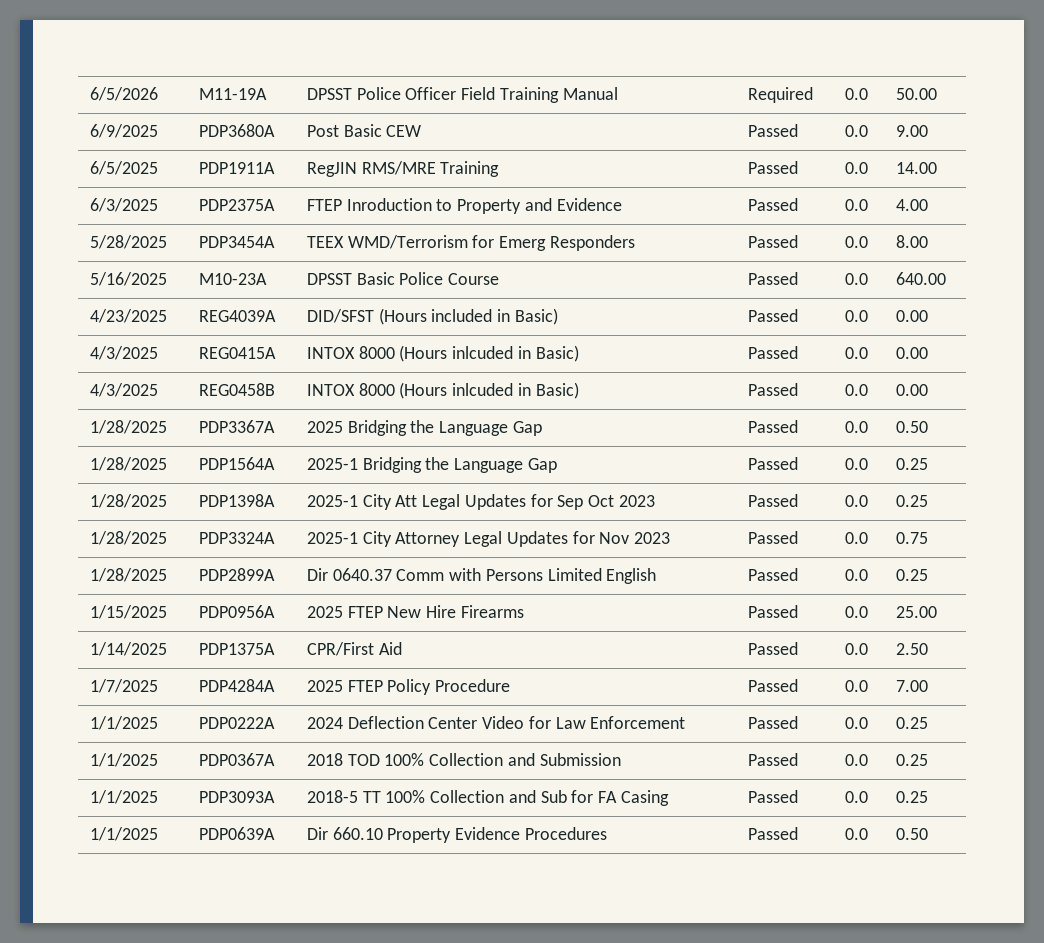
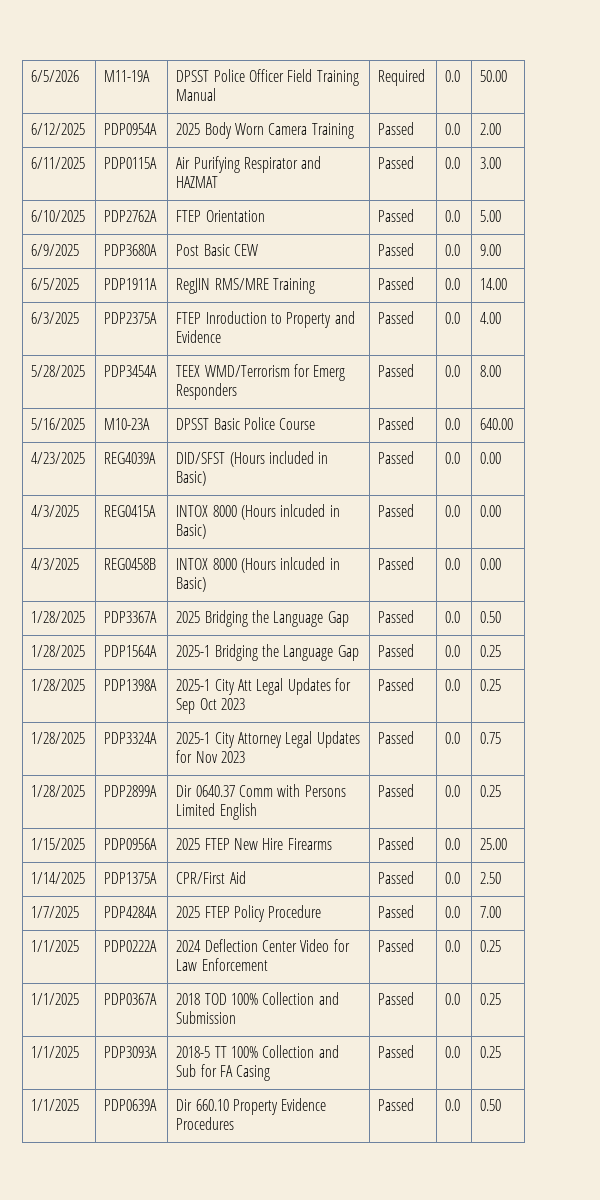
(938, 94) none -> [31,123,86,135] [104,123,158,135] [176,122,354,139] [378,122,415,135] [445,123,461,135] [480,123,502,135] [31,157,86,169] [104,157,158,169] [176,156,322,173] [176,176,219,188] [378,156,415,169] [445,157,461,169] [480,157,502,169] [31,210,86,222] [104,210,158,222] [176,210,265,222] [378,209,415,222] [445,210,461,222] [480,210,502,222] // 6/12/2025 | PDP0954A | 2025 Body Worn Camera Training | Passed | 0.0 | 2.00 // 6/11/2025 | PDP0115A | Air Purifying Respirator and HAZMAT | Passed | 0.0 | 3.00 // 6/10/2025 | PDP2762A | FTEP Orientation | Passed | 0.0 | 5.00

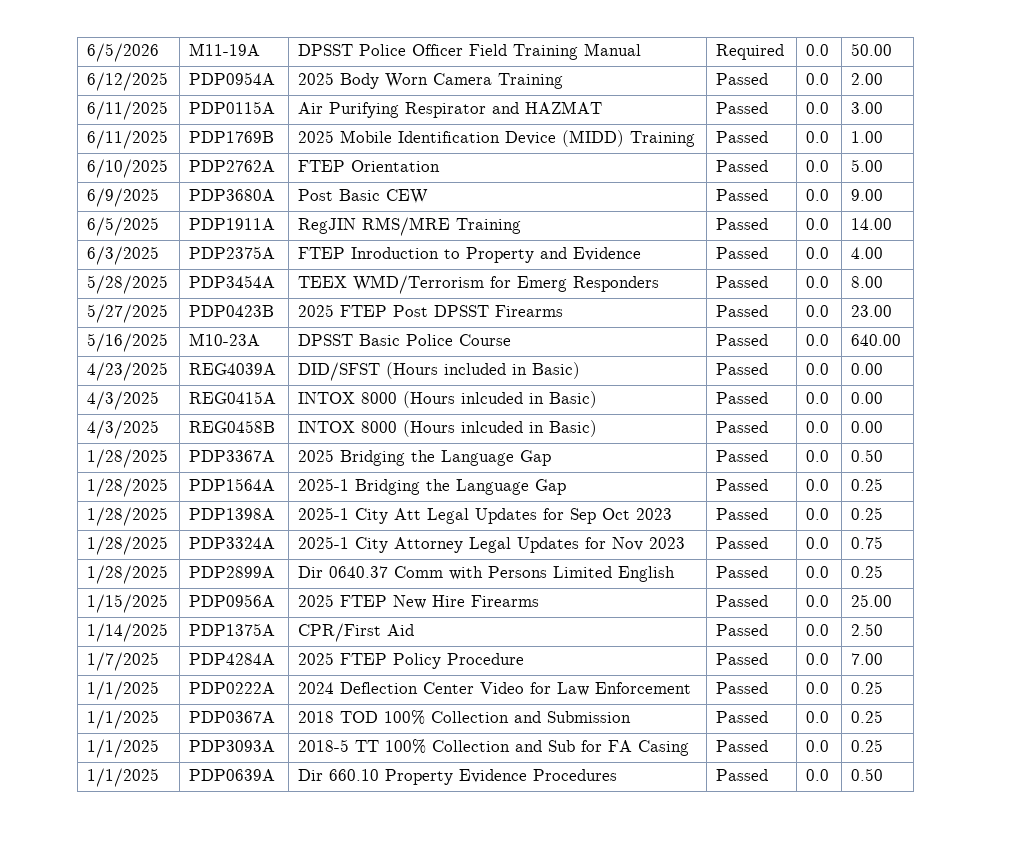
(502, 163) none -> [87,130,169,149] [189,131,275,143] [298,130,696,147] [716,131,769,143] [806,131,830,143] [851,131,884,143] // 6/11/2025 | PDP1769B | 2025 Mobile Identification Device (MIDD) Training | Passed | 0.0 | 1.00
(502, 371) none -> [87,304,169,323] [189,305,275,317] [298,304,564,317] [716,305,769,317] [806,305,830,317] [851,305,893,317] // 5/27/2025 | PDP0423B | 2025 FTEP Post DPSST Firearms | Passed | 0.0 | 23.00

